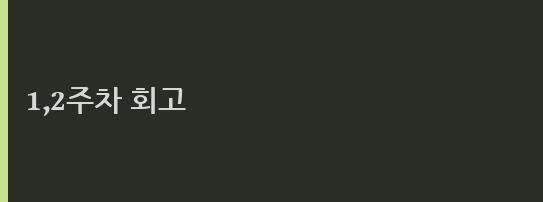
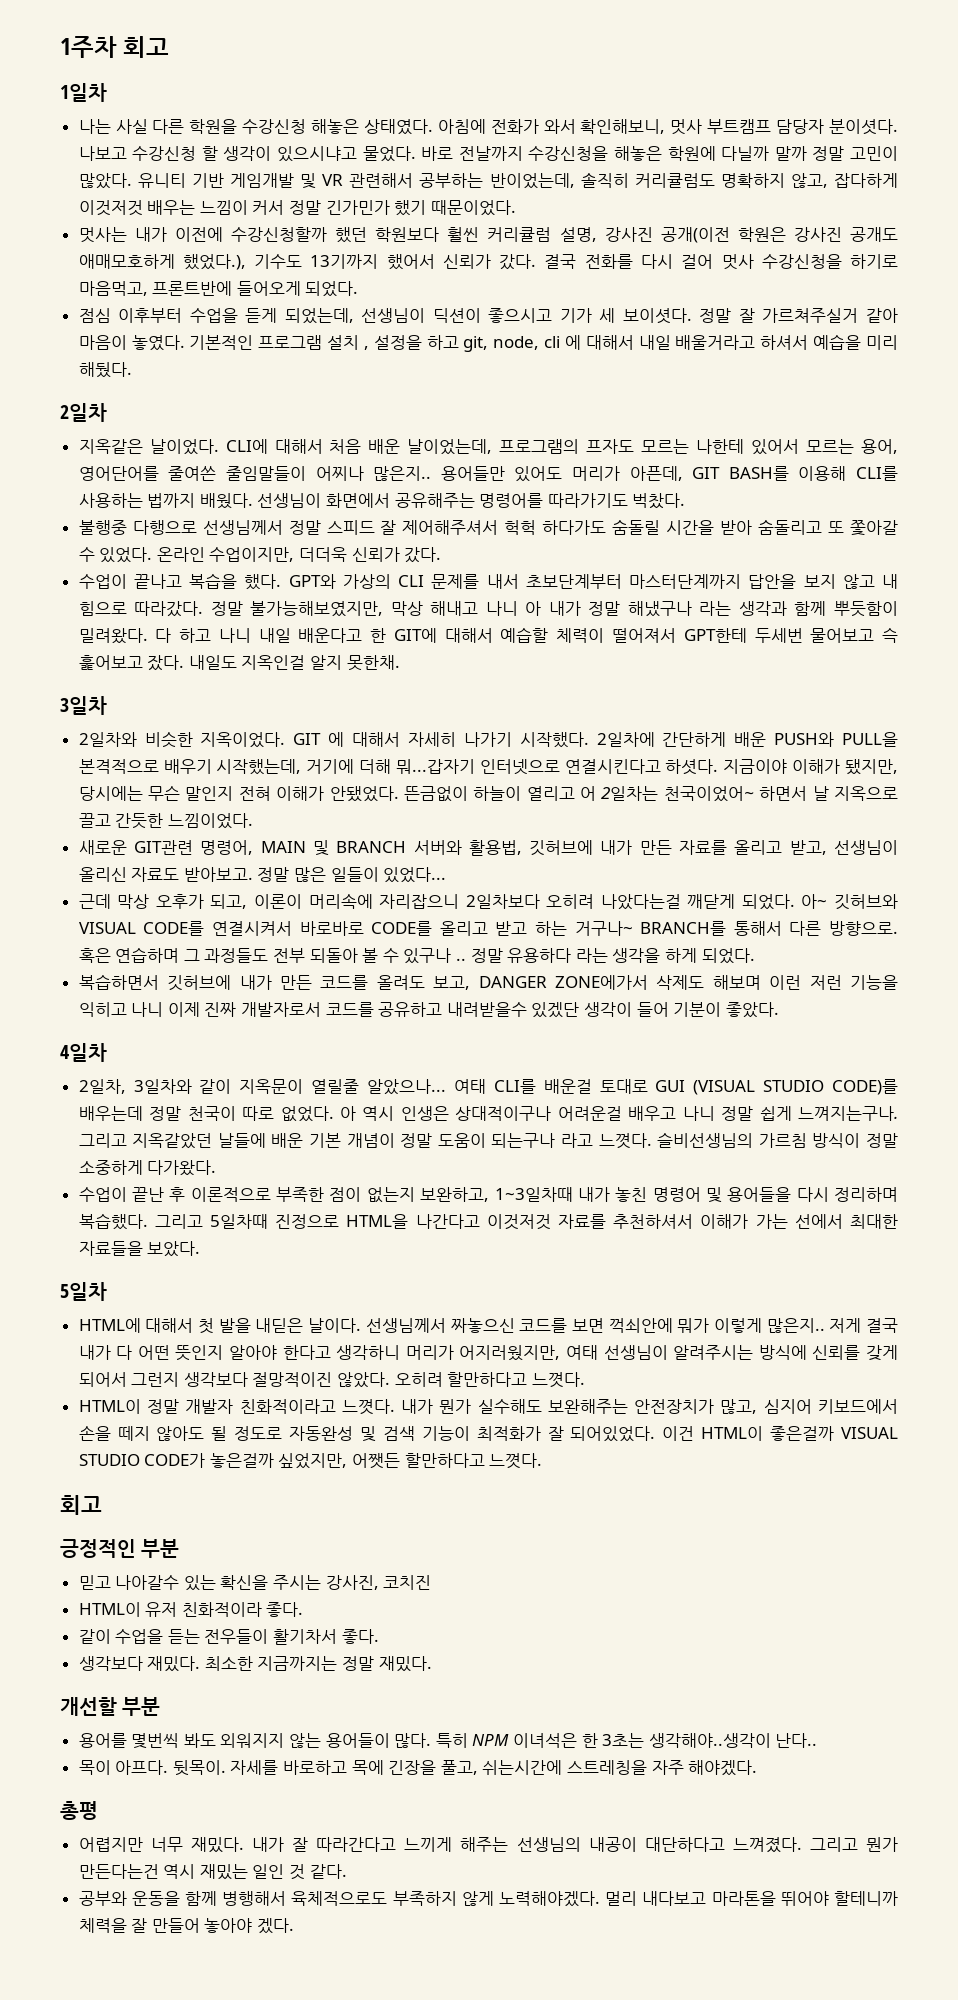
[26,87,186,116] 1,2주차 회고 -> [60,36,170,58] [60,83,107,102] [78,119,898,135] [78,146,899,162] [78,172,898,189] [78,200,516,216] [78,227,898,243] [78,254,898,270] [78,281,359,297] [78,308,898,324] [78,334,898,352] [78,362,132,378] [60,403,107,422] [78,439,898,455] [78,466,899,482] [78,493,686,509] [78,519,899,536] [78,547,442,563] [78,573,898,590] [78,601,898,617] [78,627,898,644] [78,655,400,671] [60,696,107,715] [78,731,898,748] [78,759,898,775] [78,785,898,802] [78,813,253,829] [78,840,898,856] [78,867,447,883] [78,893,898,910] [78,921,899,936] [78,947,755,964] [78,974,898,991] [78,1002,779,1018] [60,1043,107,1062] [78,1079,898,1095] [78,1106,899,1122] [78,1132,899,1149] [78,1160,217,1176] [78,1187,899,1203] [78,1213,898,1230] [78,1241,201,1257] [60,1282,107,1301] [78,1318,898,1334] [78,1345,899,1361] [78,1372,585,1388] [78,1399,898,1415] [78,1425,898,1442] [78,1453,543,1469] [60,1495,102,1515] [60,1539,180,1558] [78,1575,432,1591] [78,1602,304,1617] [78,1629,379,1645] [78,1656,432,1672] [60,1697,161,1716] [78,1733,818,1749] [78,1760,758,1776] [60,1801,98,1820] [78,1837,898,1853] [78,1864,347,1880] [78,1891,898,1907] [78,1918,295,1934] 1주차 회고 // 1일차 // 나는 사실 다른 학원을 수강신청 해놓은 상태였다. 아침에 전화가 와서 확인해보니, 멋사 부트캠프 담당자 분이셧다. 나보고 수강신청 할 생각이 있으시냐고 물었다. 바로 전날까지 수강신청을 해놓은 학원에 다닐까 말까 정말 고민이 많았다. 유니티 기반 게임개발 및 VR 관련해서 공부하는 반이었는데, 솔직히 커리큘럼도 명확하지 않고, 잡다하게 이것저것 배우는 느낌이 커서 정말 긴가민가 했기 때문이었다. // 멋사는 내가 이전에 수강신청할까 했던 학원보다 훨씬 커리큘럼 설명, 강사진 공개(이전 학원은 강사진 공개도 애매모호하게 했었다.), 기수도 13기까지 했어서 신뢰가 갔다. 결국 전화를 다시 걸어 멋사 수강신청을 하기로 마음먹고, 프론트반에 들어오게 되었다. // 점심 이후부터 수업을 듣게 되었는데, 선생님이 딕션이 좋으시고 기가 세 보이셧다. 정말 잘 가르쳐주실거 같아 마음이 놓였다. 기본적인 프로그램 설치 , 설정을 하고 git, node, cli 에 대해서 내일 배울거라고 하셔서 예습을 미리 해뒀다. // 2일차 // 지옥같은 날이었다. CLI에 대해서 처음 배운 날이었는데, 프로그램의 프자도 모르는 나한테 있어서 모르는 용어, 영어단어를 줄여쓴 줄임말들이 어찌나 많은지.. 용어들만 있어도 머리가 아픈데, GIT BASH를 이용해 CLI를 사용하는 법까지 배웠다. 선생님이 화면에서 공유해주는 명령어를 따라가기도 벅찼다. // 불행중 다행으로 선생님께서 정말 스피드 잘 제어해주셔서 헉헉 하다가도 숨돌릴 시간을 받아 숨돌리고 또 쫓아갈 수 있었다. 온라인 수업이지만, 더더욱 신뢰가 갔다. // 수업이 끝나고 복습을 했다. GPT와 가상의 CLI 문제를 내서 초보단계부터 마스터단계까지 답안을 보지 않고 내 힘으로 따라갔다. 정말 불가능해보였지만, 막상 해내고 나니 아 내가 정말 해냈구나 라는 생각과 함께 뿌듯함이 밀려왔다. 다 하고 나니 내일 배운다고 한 GIT에 대해서 예습할 체력이 떨어져서 GPT한테 두세번 물어보고 슥 훑어보고 잤다. 내일도 지옥인걸 알지 못한채. // 3일차 // 2일차와 비슷한 지옥이었다. GIT 에 대해서 자세히 나가기 시작했다. 2일차에 간단하게 배운 PUSH와 PULL을 본격적으로 배우기 시작했는데, 거기에 더해 뭐...갑자기 인터넷으로 연결시킨다고 하셧다. 지금이야 이해가 됐지만, 당시에는 무슨 말인지 전혀 이해가 안됐었다. 뜬금없이 하늘이 열리고 어 2일차는 천국이었어~ 하면서 날 지옥으로 끌고 간듯한 느낌이었다. // 새로운 GIT관련 명령어, MAIN 및 BRANCH 서버와 활용법, 깃허브에 내가 만든 자료를 올리고 받고, 선생님이 올리신 자료도 받아보고. 정말 많은 일들이 있었다... // 근데 막상 오후가 되고, 이론이 머리속에 자리잡으니 2일차보다 오히려 나았다는걸 깨닫게 되었다. 아~ 깃허브와 VISUAL CODE를 연결시켜서 바로바로 CODE를 올리고 받고 하는 거구나~ BRANCH를 통해서 다른 방향으로. 혹은 연습하며 그 과정들도 전부 되돌아 볼 수 있구나 .. 정말 유용하다 라는 생각을 하게 되었다. // 복습하면서 깃허브에 내가 만든 코드를 올려도 보고, DANGER ZONE에가서 삭제도 해보며 이런 저런 기능을 익히고 나니 이제 진짜 개발자로서 코드를 공유하고 내려받을수 있겠단 생각이 들어 기분이 좋았다. // 4일차 // 2일차, 3일차와 같이 지옥문이 열릴줄 알았으나... 여태 CLI를 배운걸 토대로 GUI (VISUAL STUDIO CODE)를 배우는데 정말 천국이 따로 없었다. 아 역시 인생은 상대적이구나 어려운걸 배우고 나니 정말 쉽게 느껴지는구나. 그리고 지옥같았던 날들에 배운 기본 개념이 정말 도움이 되는구나 라고 느꼇다. 슬비선생님의 가르침 방식이 정말 소중하게 다가왔다. // 수업이 끝난 후 이론적으로 부족한 점이 없는지 보완하고, 1~3일차때 내가 놓친 명령어 및 용어들을 다시 정리하며 복습했다. 그리고 5일차때 진정으로 HTML을 나간다고 이것저것 자료를 추천하셔서 이해가 가는 선에서 최대한 자료들을 보았다. // 5일차 // HTML에 대해서 첫 발을 내딛은 날이다. 선생님께서 짜놓으신 코드를 보면 꺽쇠안에 뭐가 이렇게 많은지.. 저게 결국 내가 다 어떤 뜻인지 알아야 한다고 생각하니 머리가 어지러웠지만, 여태 선생님이 알려주시는 방식에 신뢰를 갖게 되어서 그런지 생각보다 절망적이진 않았다. 오히려 할만하다고 느꼇다. // HTML이 정말 개발자 친화적이라고 느꼇다. 내가 뭔가 실수해도 보완해주는 안전장치가 많고, 심지어 키보드에서 손을 떼지 않아도 될 정도로 자동완성 및 검색 기능이 최적화가 잘 되어있었다. 이건 HTML이 좋은걸까 VISUAL STUDIO CODE가 놓은걸까 싶었지만, 어쨋든 할만하다고 느꼇다. // 회고 // 긍정적인 부분 // 믿고 나아갈수 있는 확신을 주시는 강사진, 코치진 // HTML이 유저 친화적이라 좋다. // 같이 수업을 듣는 전우들이 활기차서 좋다. // 생각보다 재밌다. 최소한 지금까지는 정말 재밌다. // 개선할 부분 // 용어를 몇번씩 봐도 외워지지 않는 용어들이 많다. 특히 NPM 이녀석은 한 3초는 생각해야..생각이 난다.. // 목이 아프다. 뒷목이. 자세를 바로하고 목에 긴장을 풀고, 쉬는시간에 스트레칭을 자주 해야겠다. // 총평 // 어렵지만 너무 재밌다. 내가 잘 따라간다고 느끼게 해주는 선생님의 내공이 대단하다고 느껴졌다. 그리고 뭔가 만든다는건 역시 재밌는 일인 것 같다. // 공부와 운동을 함께 병행해서 육체적으로도 부족하지 않게 노력해야겠다. 멀리 내다보고 마라톤을 뛰어야 할테니까 체력을 잘 만들어 놓아야 겠다.

